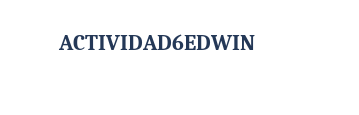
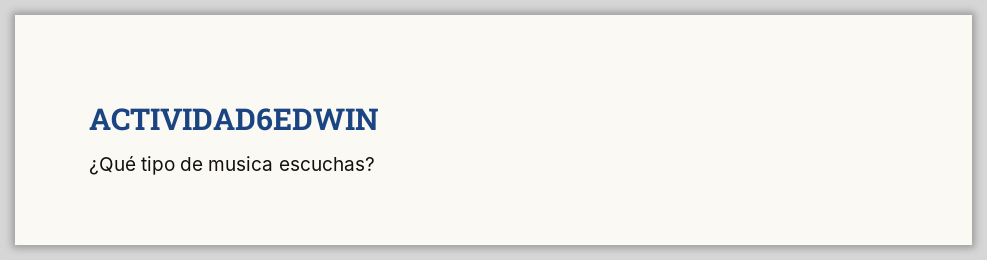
(255, 42) none -> [89,156,375,175] // ¿Qué tipo de musica escuchas?

